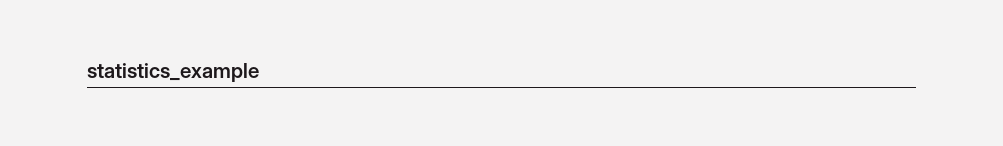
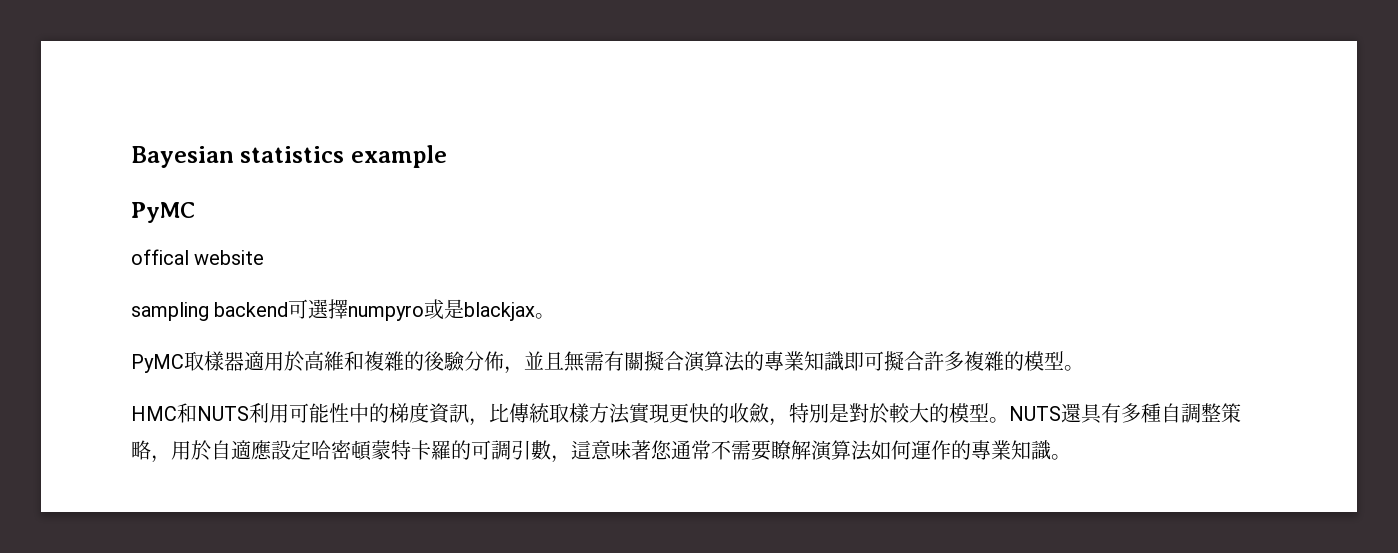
[87,63,259,82] statistics_example -> [131,145,447,168] [131,202,195,223] [131,249,265,265] [131,299,556,321] [131,351,1084,374] [131,402,1241,426] [131,440,1071,463] Bayesian statistics example // PyMC // offical website // sampling backend可選擇numpyro或是blackjax。 // PyMC取樣器適用於高維和複雜的後驗分佈，並且無需有關擬合演算法的專業知識即可擬合許多複雜的模型。 // HMC和NUTS利用可能性中的梯度資訊，比傳統取樣方法實現更快的收斂，特別是對於較大的模型。NUTS還具有多種自調整策略，用於自適應設定哈密頓蒙特卡羅的可調引數，這意味著您通常不需要瞭解演算法如何運作的專業知識。

